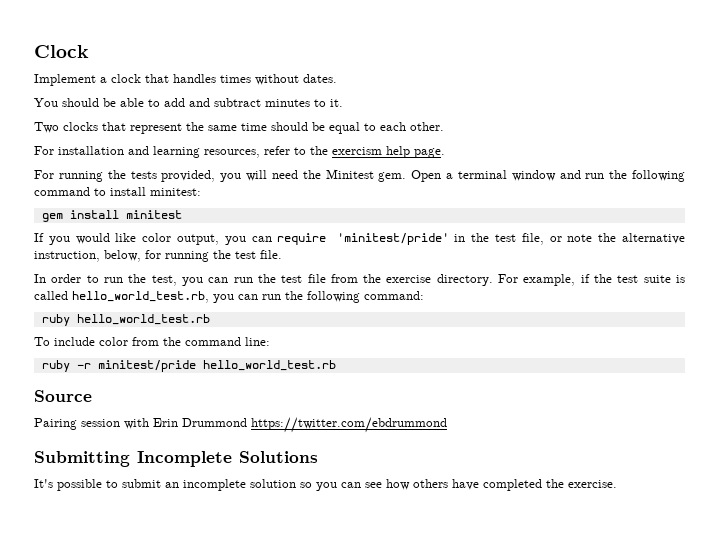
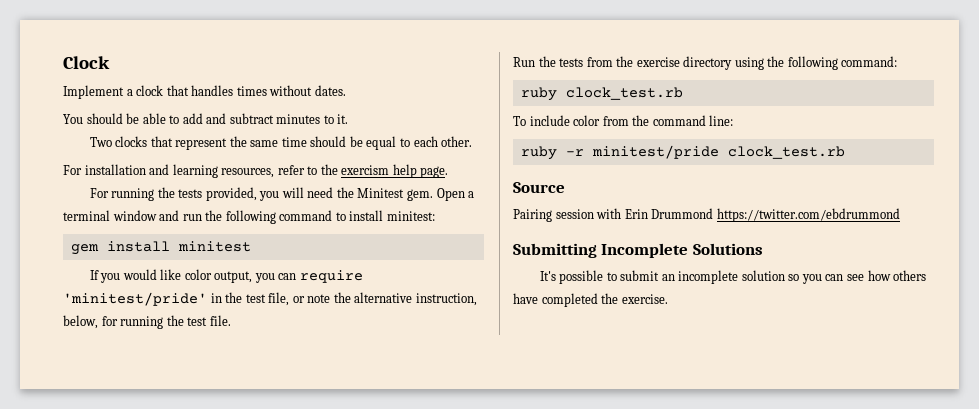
[34,274,686,286] [34,291,281,303] In order to run the test, you can run the test file from the exercise directory. For example, if the test suite is called hello_world_test.rb, you can run -> [513,56,764,70] Run the tests from the exercise directory using
[76,314,210,325] hello_world_test.rb -> [565,87,683,100] clock_test.rb
[202,360,336,371] hello_world_test.rb -> [727,146,845,159] clock_test.rb

